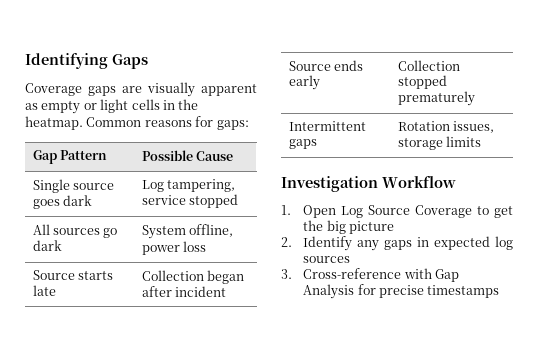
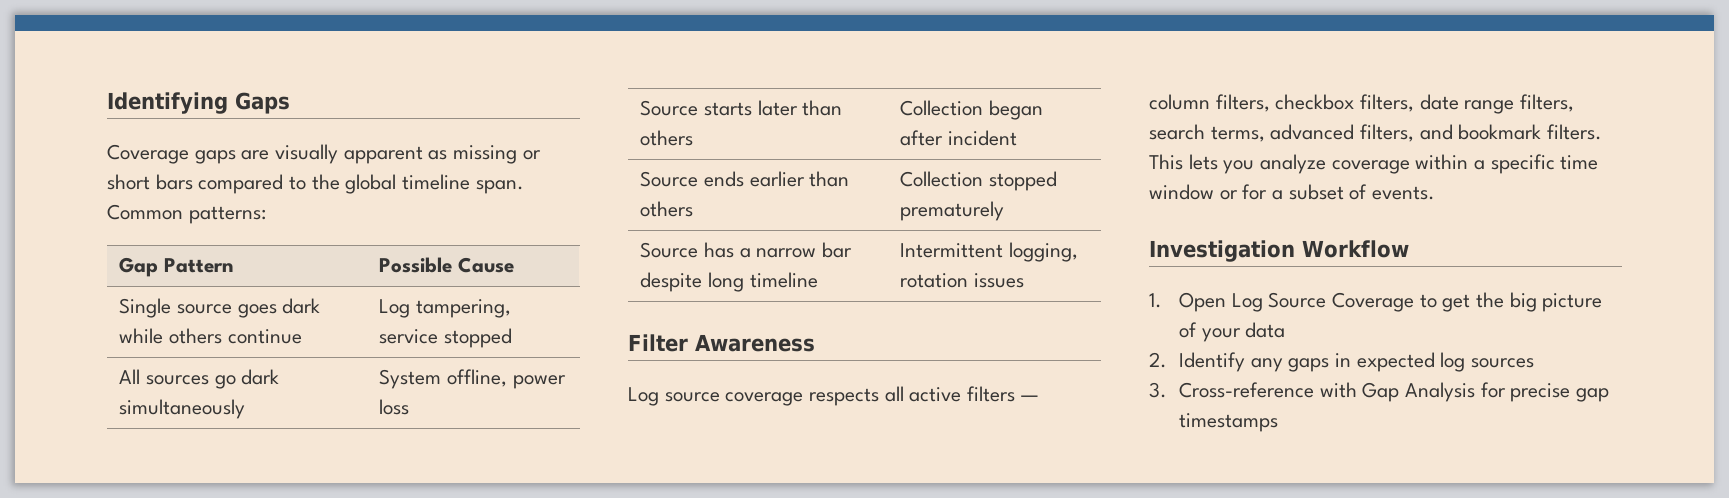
[41,99,199,114] [25,116,249,130] empty or light cells in the heatmap. Common reasons for gaps: -> [453,145,541,164] [107,174,524,194] [107,204,266,224] missing or short bars compared to the global timeline span. Common patterns:
(93, 200) none -> [119,328,302,344] while others continue
(62, 245) none -> [119,399,246,419] simultaneously
[32,285,56,296] late -> [757,100,843,116] [640,130,694,146] later than others
[288,75,320,90] early -> [749,171,850,187] [640,201,694,217] earlier than others
[288,121,366,131] [288,139,317,149] [397,121,495,133] [397,136,482,150] Intermittent gaps | Rotation issues, storage limits -> [640,242,852,258] [640,272,818,292] [900,242,1078,262] [900,273,1024,288] [628,334,815,352] [628,386,1038,406] [1149,94,1575,114] [1149,124,1603,142] [1149,154,1599,174] [1149,184,1436,200] Source has a narrow bar despite long timeline | Intermittent logging, rotation issues // Filter Awareness // Log source coverage respects all active filters — column filters, checkbox filters, date range filters, search terms, advanced filters, and bookmark filters. This lets you analyze coverage within a specific time window or for a subset of events.
(394, 227) none -> [1178,322,1286,342] of your data
(424, 291) none -> [1575,388,1609,402] gap

